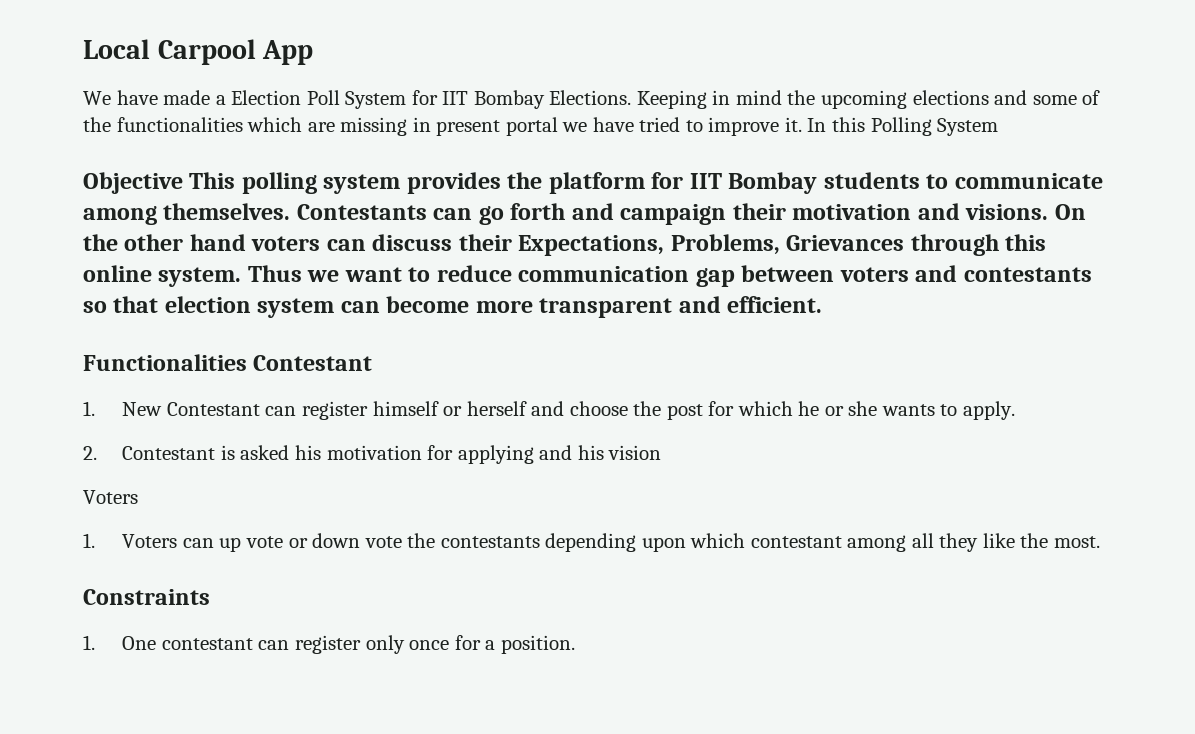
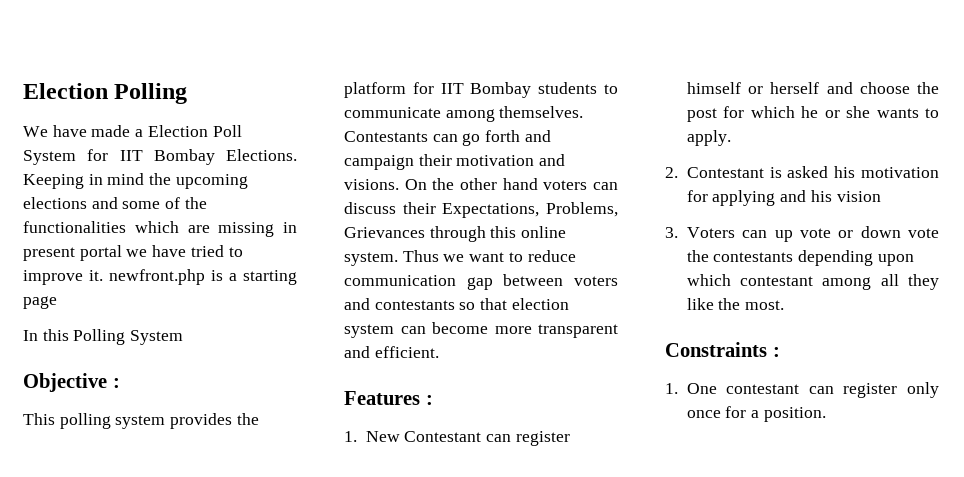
[83,39,314,65] Local Carpool App -> [23,83,188,104] Election Polling
(802, 124) none -> [109,269,297,285] [23,296,57,309] newfront.php is a starting page //
(183, 183) none -> [112,378,120,388] : //
[83,354,373,371] Functionalities Contestant -> [344,391,433,405] Features :
[83,490,138,504] [83,533,95,548] Voters // 1. -> [665,227,678,238] 3.
(210, 597) none -> [772,347,780,357] :

